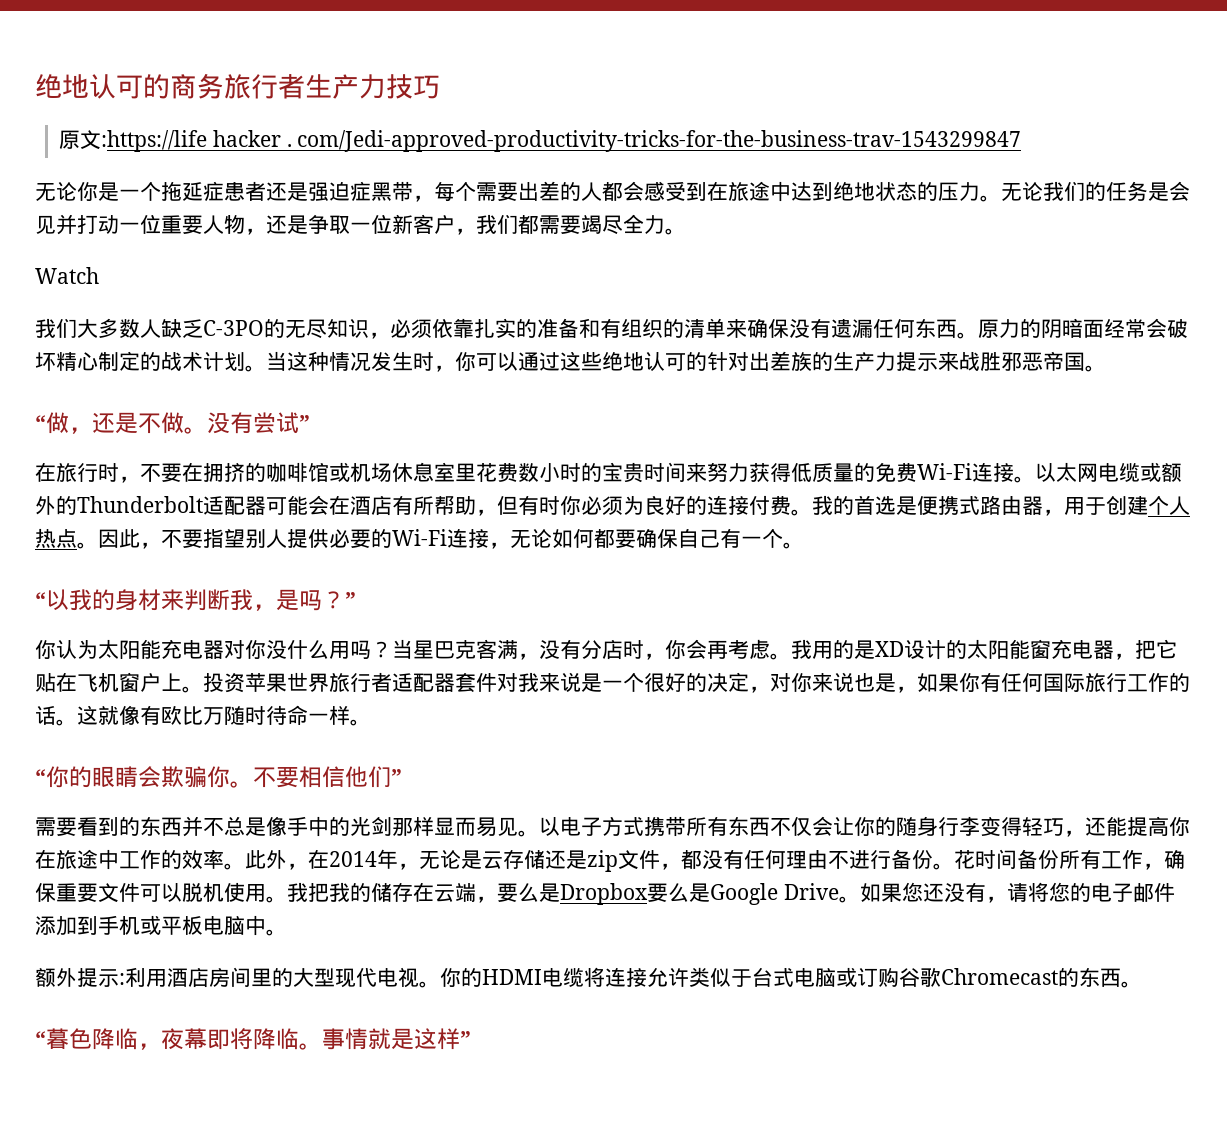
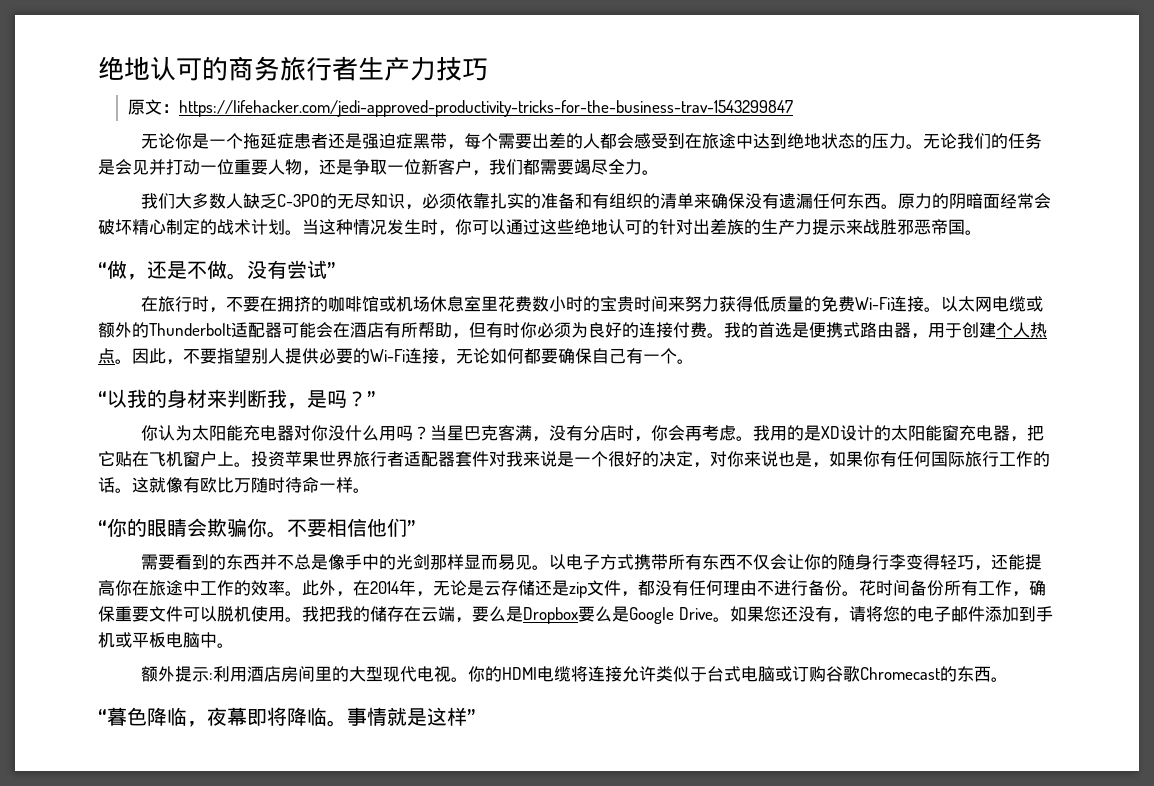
[101,130,1022,152] :https://life hacker . com/Jedi-approved-productivity-tricks-for-the-business-trav-1543299847 -> [161,100,793,117] ：https://lifehacker.com/jedi-approved-productivity-tricks-for-the-business-trav-1543299847
[35,267,99,284] // Watch -> (659, 172) none

